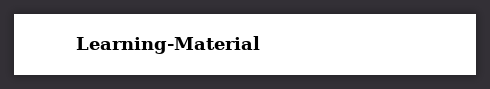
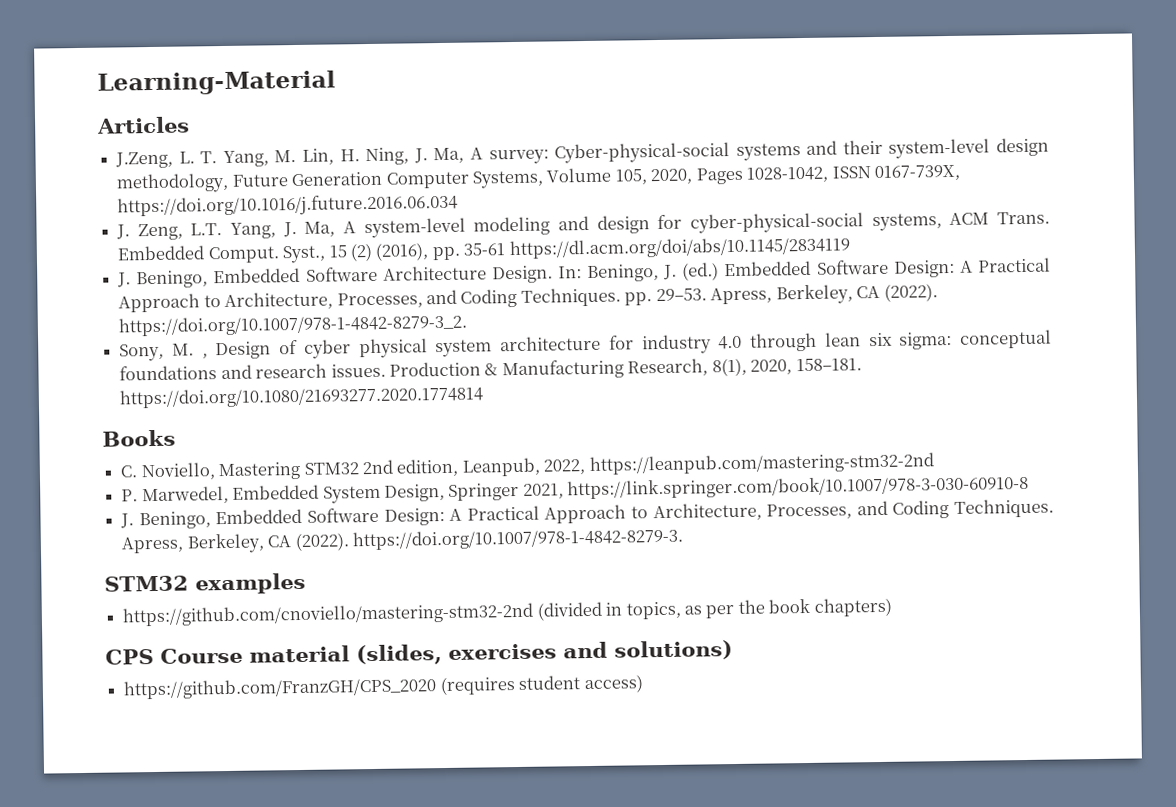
(260, 45) none -> [97,116,190,134] [115,137,1049,169] [116,164,961,194] [117,193,459,218] [116,211,1050,241] [117,236,850,264] [117,257,1051,289] [118,283,938,313] [118,313,468,337] [119,329,1053,362] [119,357,862,381] [119,385,484,409] [102,429,176,447] [120,452,934,481] [121,474,1030,505] [120,498,1054,530] [121,527,683,554] [104,572,306,595] [122,597,892,627] [105,640,733,666] [123,674,643,700] // Articles // J.Zeng, L. T. Yang, M. Lin, H. Ning, J. Ma, A survey: Cyber-physical-social systems and their system-level design methodology, Future Generation Computer Systems, Volume 105, 2020, Pages 1028-1042, ISSN 0167-739X, https://doi.org/10.1016/j.future.2016.06.034 // J. Zeng, L.T. Yang, J. Ma, A system-level modeling and design for cyber-physical-social systems, ACM Trans. Embedded Comput. Syst., 15 (2) (2016), pp. 35-61 https://dl.acm.org/doi/abs/10.1145/2834119 // J. Beningo, Embedded Software Architecture Design. In: Beningo, J. (ed.) Embedded Software Design: A Practical Approach to Architecture, Processes, and Coding Techniques. pp. 29–53. Apress, Berkeley, CA (2022). https://doi.org/10.1007/978-1-4842-8279-3_2. // Sony, M. , Design of cyber physical system architecture for industry 4.0 through lean six sigma: conceptual foundations and research issues. Production & Manufacturing Research, 8(1), 2020, 158–181. https://doi.org/10.1080/21693277.2020.1774814 // Books // C. Noviello, Mastering STM32 2nd edition, Leanpub, 2022, https://leanpub.com/mastering-stm32-2nd // P. Marwedel, Embedded System Design, Springer 2021, https://link.springer.com/book/10.1007/978-3-030-60910-8 // J. Beningo, Embedded Software Design: A Practical Approach to Architecture, Processes, and Coding Techniques. Apress, Berkeley, CA (2022). https://doi.org/10.1007/978-1-4842-8279-3. // STM32 examples // https://github.com/cnoviello/mastering-stm32-2nd (divided in topics, as per the book chapters) // CPS Course material (slides, exercises and solutions) // https://github.com/FranzGH/CPS_2020 (requires student access)

